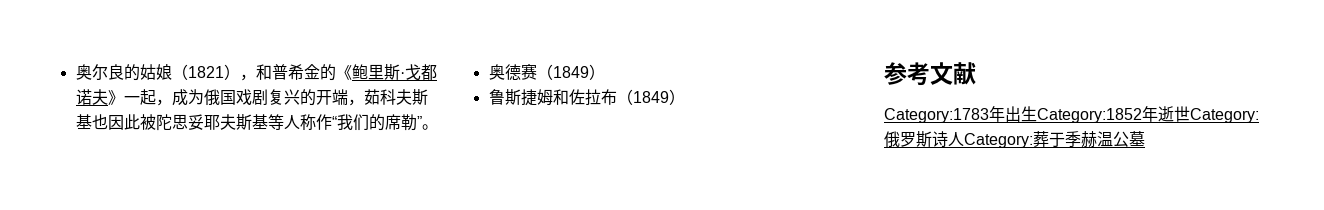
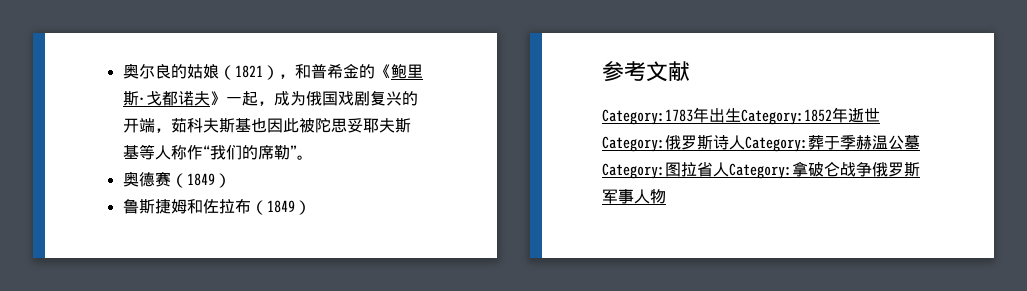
(1145, 138) none -> [602,161,920,179] [602,189,666,204] Category:图拉省人Category:拿破仑战争俄罗斯军事人物

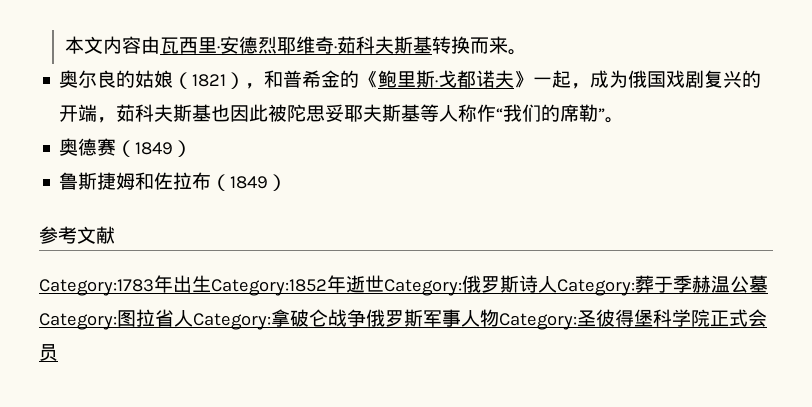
(122, 71) none -> [64,36,527,55] 本文内容由瓦西里·安德烈耶维奇·茹科夫斯基转换而来。 //
(666, 196) none -> [499,309,767,330] [39,344,58,361] Category:圣彼得堡科学院正式会员

